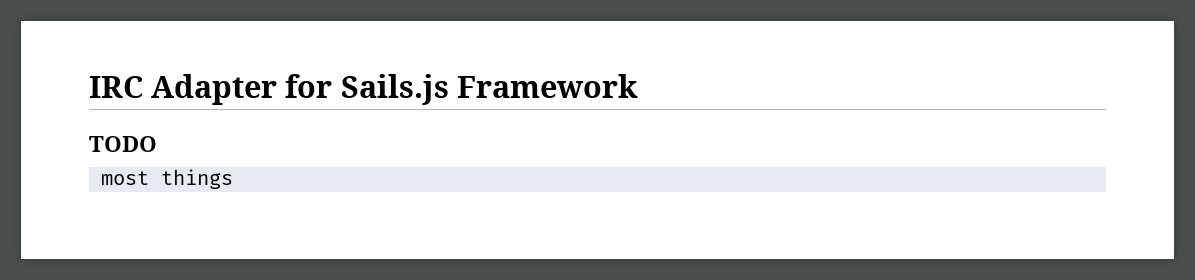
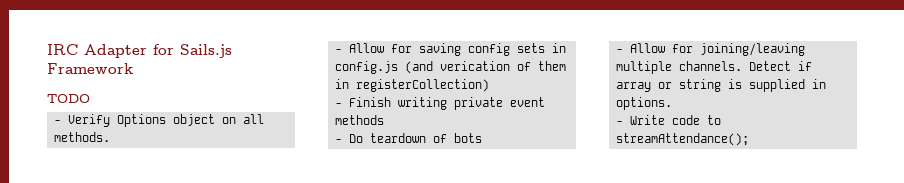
[100,169,233,189] most things -> [53,114,264,127] [53,132,110,142] [334,43,566,56] [334,61,566,74] [334,79,489,92] [334,97,545,110] [334,115,384,125] [334,133,482,143] [615,43,805,56] [615,61,812,74] [615,79,826,92] [615,97,672,110] [615,115,721,125] [615,133,749,146] - Verify Options object on all methods. // - Allow for saving config sets in config.js (and verication of them in registerCollection) // - Finish writing private event methods // - Do teardown of bots // - Allow for joining/leaving multiple channels. Detect if array or string is supplied in options. // - Write code to streamAttendance();

